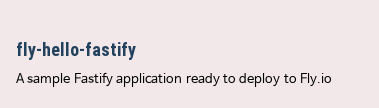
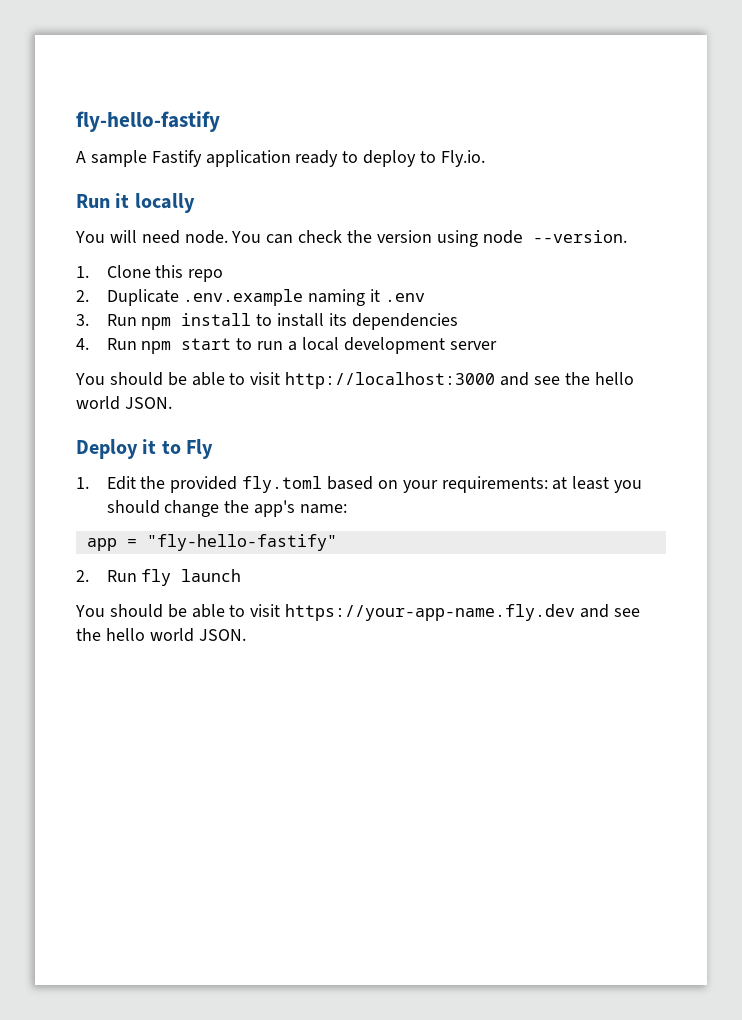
[300,73,332,87] Fly.io -> [440,150,485,167] [76,193,195,213] [75,230,627,247] [76,265,224,282] [76,289,426,306] [76,313,458,330] [76,337,497,354] [75,372,634,389] [76,396,172,410] [76,439,214,459] [76,476,643,493] [106,500,348,517] [86,534,337,551] [76,569,242,586] [75,604,640,621] [76,628,246,642] Fly.io. // Run it locally // You will need node. You can check the version using node --version. // 1. Clone this repo // 2. Duplicate .env.example naming it .env // 3. Run npm install to install its dependencies // 4. Run npm start to run a local development server // You should be able to visit http://localhost:3000 and see the hello world JSON. // Deploy it to Fly // 1. Edit the provided fly.toml based on your requirements: at least you should change the app's name: // app = "fly-hello-fastify" // 2. Run fly launch // You should be able to visit https://your-app-name.fly.dev and see the hello world JSON.

